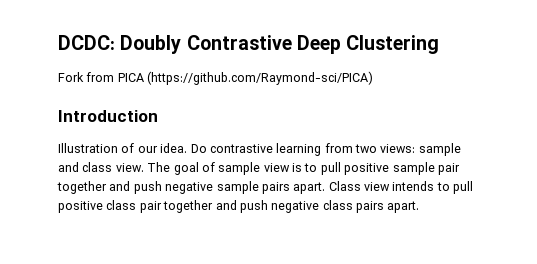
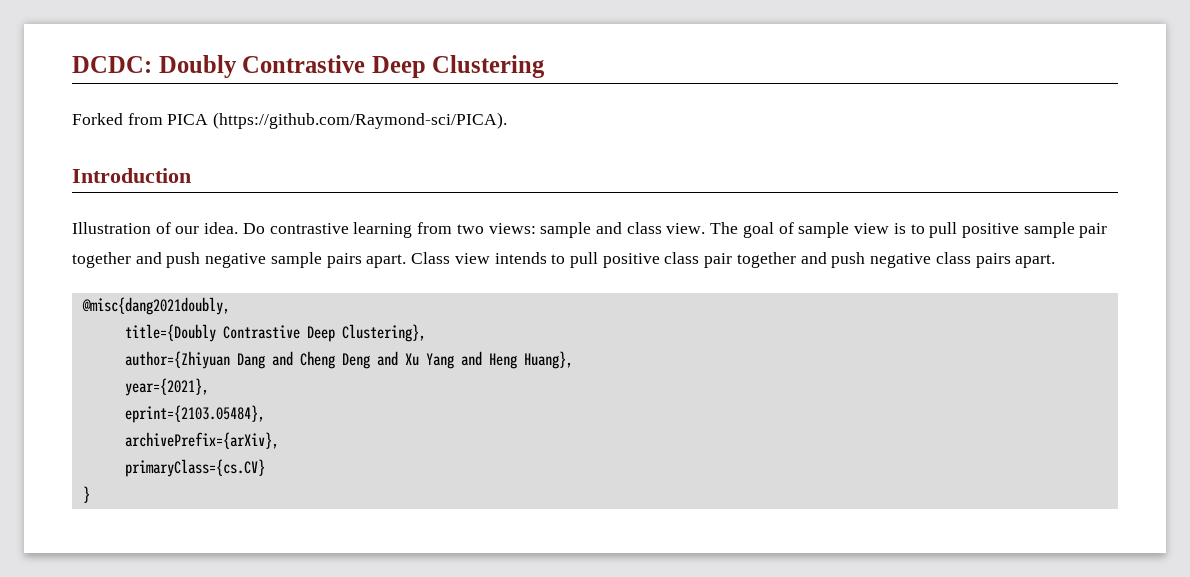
[58,72,84,82] Fork -> [72,113,123,125] Forked
[147,71,374,85] (https://github.com/Raymond-sci/PICA) -> [213,112,508,129] (https://github.com/Raymond-sci/PICA).
(420, 207) none -> [81,297,230,315] [124,324,426,342] [124,351,573,369] [124,378,209,396] [124,405,265,423] [124,432,279,449] [124,459,265,477] [82,486,90,503] // @misc{dang2021doubly, // title={Doubly Contrastive Deep Clustering}, // author={Zhiyuan Dang and Cheng Deng and Xu Yang and Heng Huang}, // year={2021}, // eprint={2103.05484}, // archivePrefix={arXiv}, // primaryClass={cs.CV} // }

